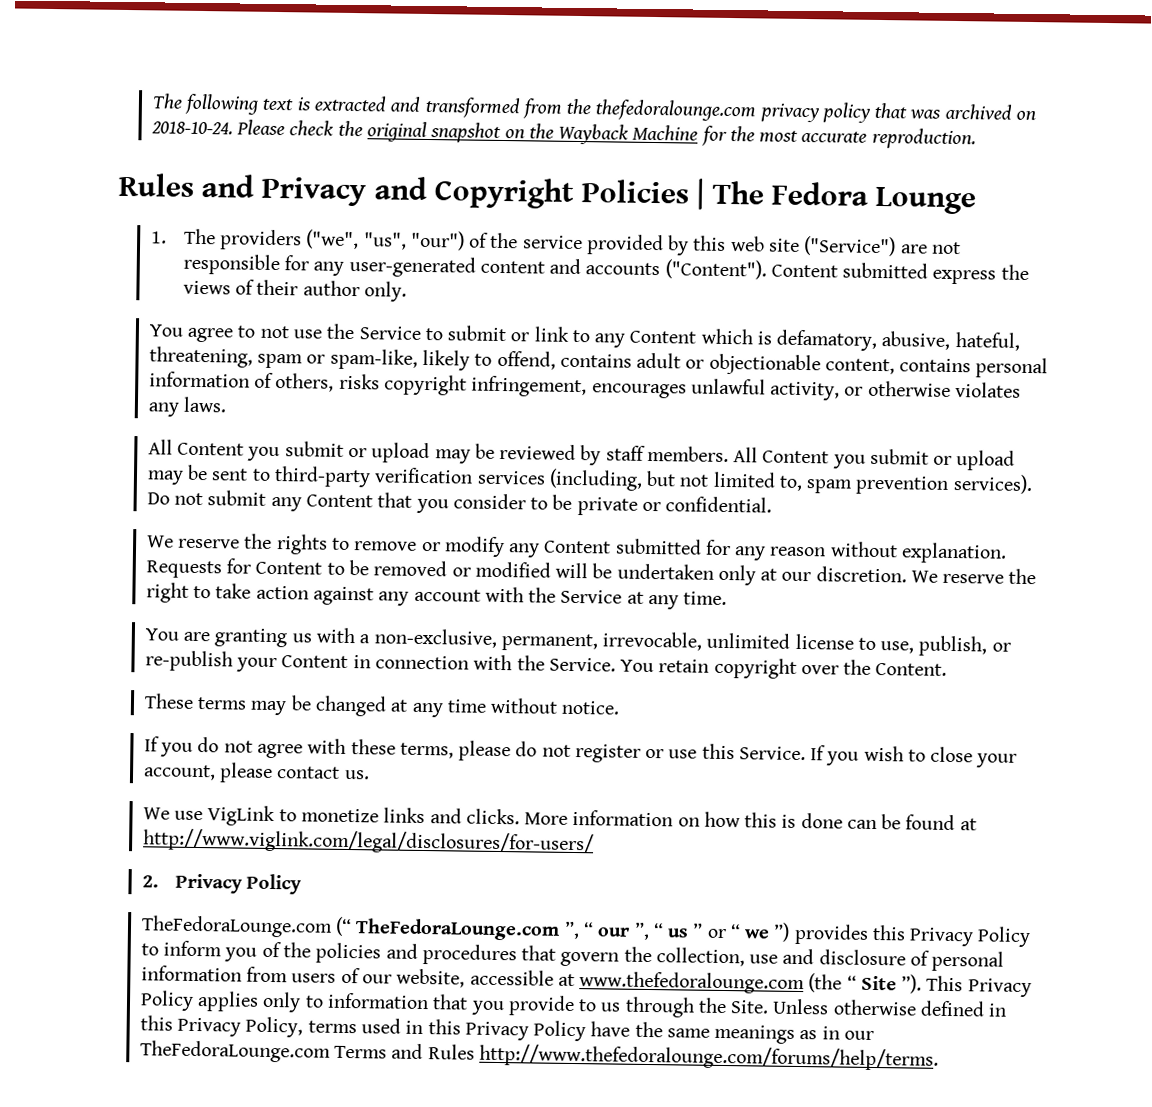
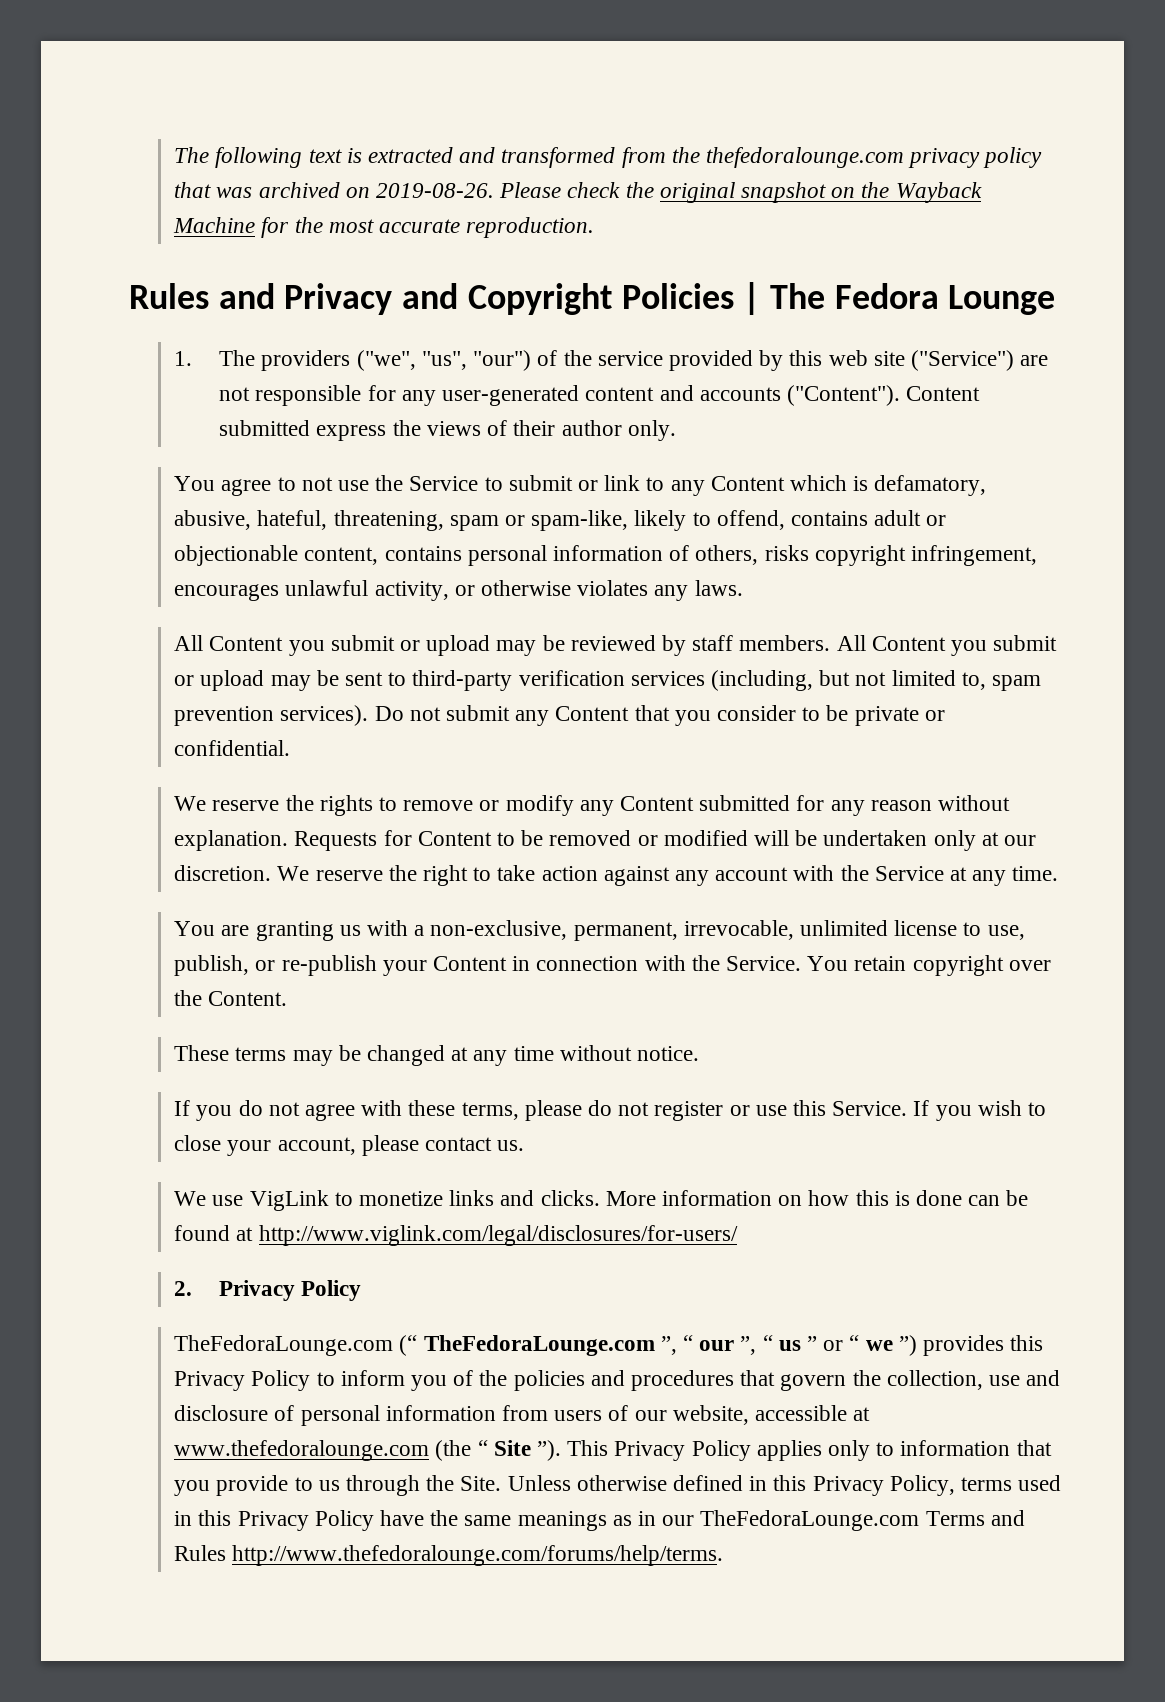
[150,121,233,135] 2018-10-24. -> [375,183,494,198] 2019-08-26.

